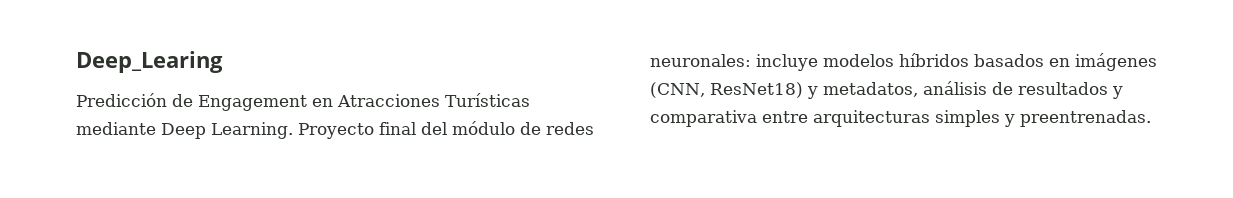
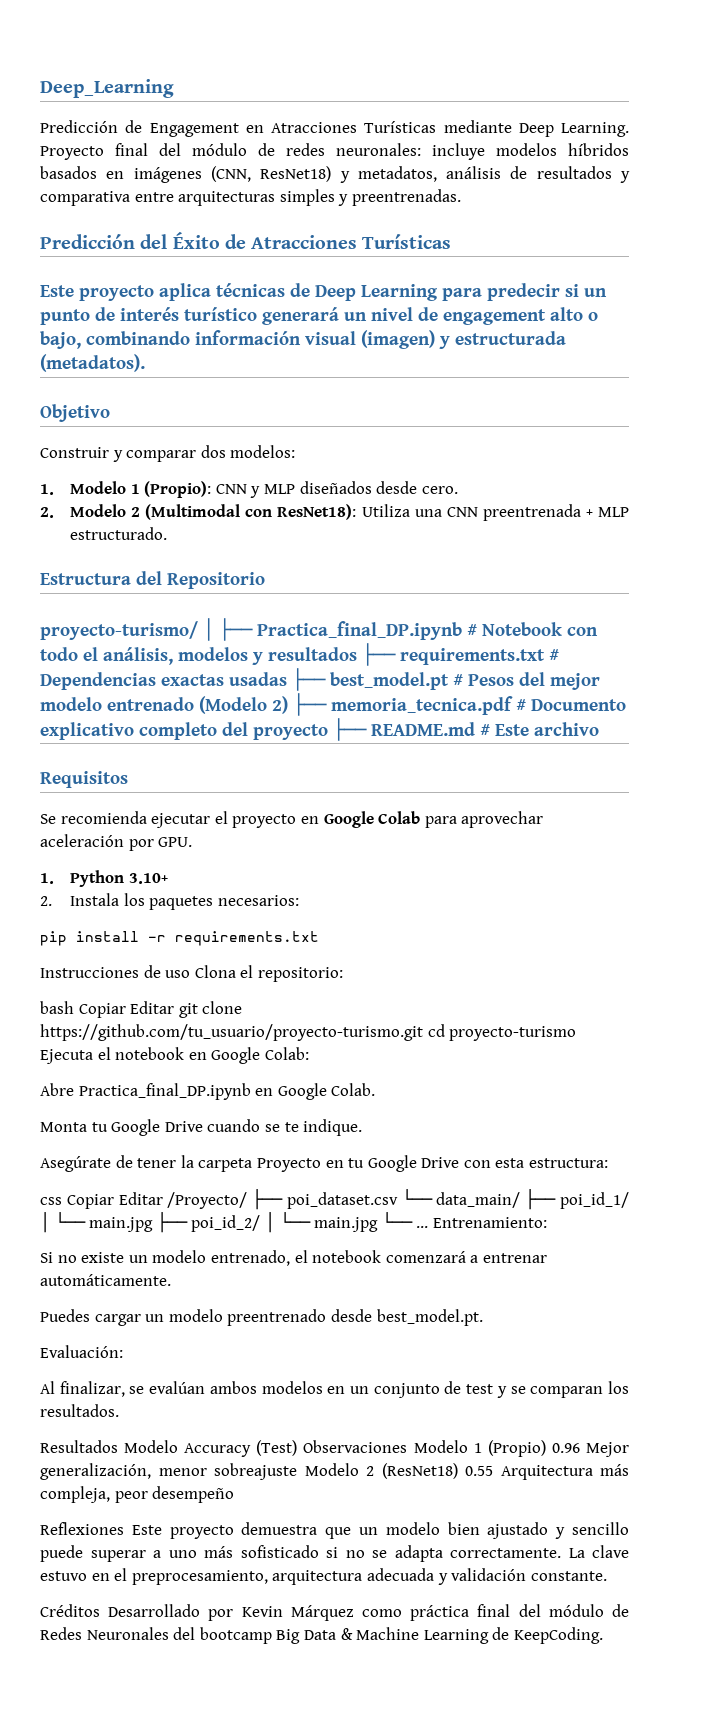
[76,51,223,73] Deep_Learing -> [40,79,174,98] Deep_Learning
(1151, 118) none -> [40,231,452,249] [40,283,607,301] [40,307,598,325] [40,330,566,349] [40,354,145,372] [40,404,110,422] [40,445,296,462] [40,481,458,498] [40,504,629,521] [70,527,168,540] [40,571,265,589] [40,618,598,641] [40,643,559,666] [40,668,600,691] [40,693,626,716] [40,718,599,741] [40,771,128,788] [40,811,544,828] [40,834,193,851] [40,870,168,887] [40,893,299,910] [40,931,319,946] [40,965,343,982] [40,1001,243,1018] [40,1024,577,1041] [40,1047,309,1064] [40,1083,376,1100] [40,1119,363,1136] [40,1155,609,1172] [40,1189,629,1210] [40,1212,547,1233] [40,1250,547,1266] [40,1274,171,1286] [40,1309,483,1326] [40,1345,123,1358] [40,1381,629,1398] [40,1404,119,1417] [40,1440,629,1457] [40,1463,629,1480] [40,1486,235,1503] [40,1522,629,1539] [40,1545,629,1562] [40,1568,607,1585] [40,1604,629,1621] [40,1627,603,1644] // Predicción del Éxito de Atracciones Turísticas // Este proyecto aplica técnicas de Deep Learning para predecir si un punto de interés turístico generará un nivel de engagement alto o bajo, combinando información visual (imagen) y estructurada (metadatos). // Objetivo // Construir y comparar dos modelos: // 1. Modelo 1 (Propio): CNN y MLP diseñados desde cero. // 2. Modelo 2 (Multimodal con ResNet18): Utiliza una CNN preentrenada + MLP estructurado. // Estructura del Repositorio // proyecto-turismo/ │ ├── Practica_final_DP.ipynb # Notebook con todo el análisis, modelos y resultados ├── requirements.txt # Dependencias exactas usadas ├── best_model.pt # Pesos del mejor modelo entrenado (Modelo 2) ├── memoria_tecnica.pdf # Documento explicativo completo del proyecto ├── README.md # Este archivo // Requisitos // Se recomienda ejecutar el proyecto en Google Colab para aprovechar aceleración por GPU. // 1. Python 3.10+ // 2. Instala los paquetes necesarios: // pip install -r requirements.txt // Instrucciones de uso Clona el repositorio: // bash Copiar Editar git clone https://github.com/tu_usuario/proyecto-turismo.git cd proyecto-turismo Ejecuta el notebook en Google Colab: // Abre Practica_final_DP.ipynb en Google Colab. // Monta tu Google Drive cuando se te indique. // Asegúrate de tener la carpeta Proyecto en tu Google Drive con esta estructura: // css Copiar Editar /Proyecto/ ├── poi_dataset.csv └── data_main/ ├── poi_id_1/ │ └── main.jpg ├── poi_id_2/ │ └── main.jpg └── ... Entrenamiento: // Si no existe un modelo entrenado, el notebook comenzará a entrenar automáticamente. // Puedes cargar un modelo preentrenado desde best_model.pt. // Evaluación: // Al finalizar, se evalúan ambos modelos en un conjunto de test y se comparan los resultados. // Resultados Modelo Accuracy (Test) Observaciones Modelo 1 (Propio) 0.96 Mejor generalización, menor sobreajuste Modelo 2 (ResNet18) 0.55 Arquitectura más compleja, peor desempeño // Reflexiones Este proyecto demuestra que un modelo bien ajustado y sencillo puede superar a uno más sofisticado si no se adapta correctamente. La clave estuvo en el preprocesamiento, arquitectura adecuada y validación constante. // Créditos Desarrollado por Kevin Márquez como práctica final del módulo de Redes Neuronales del bootcamp Big Data & Machine Learning de KeepCoding.

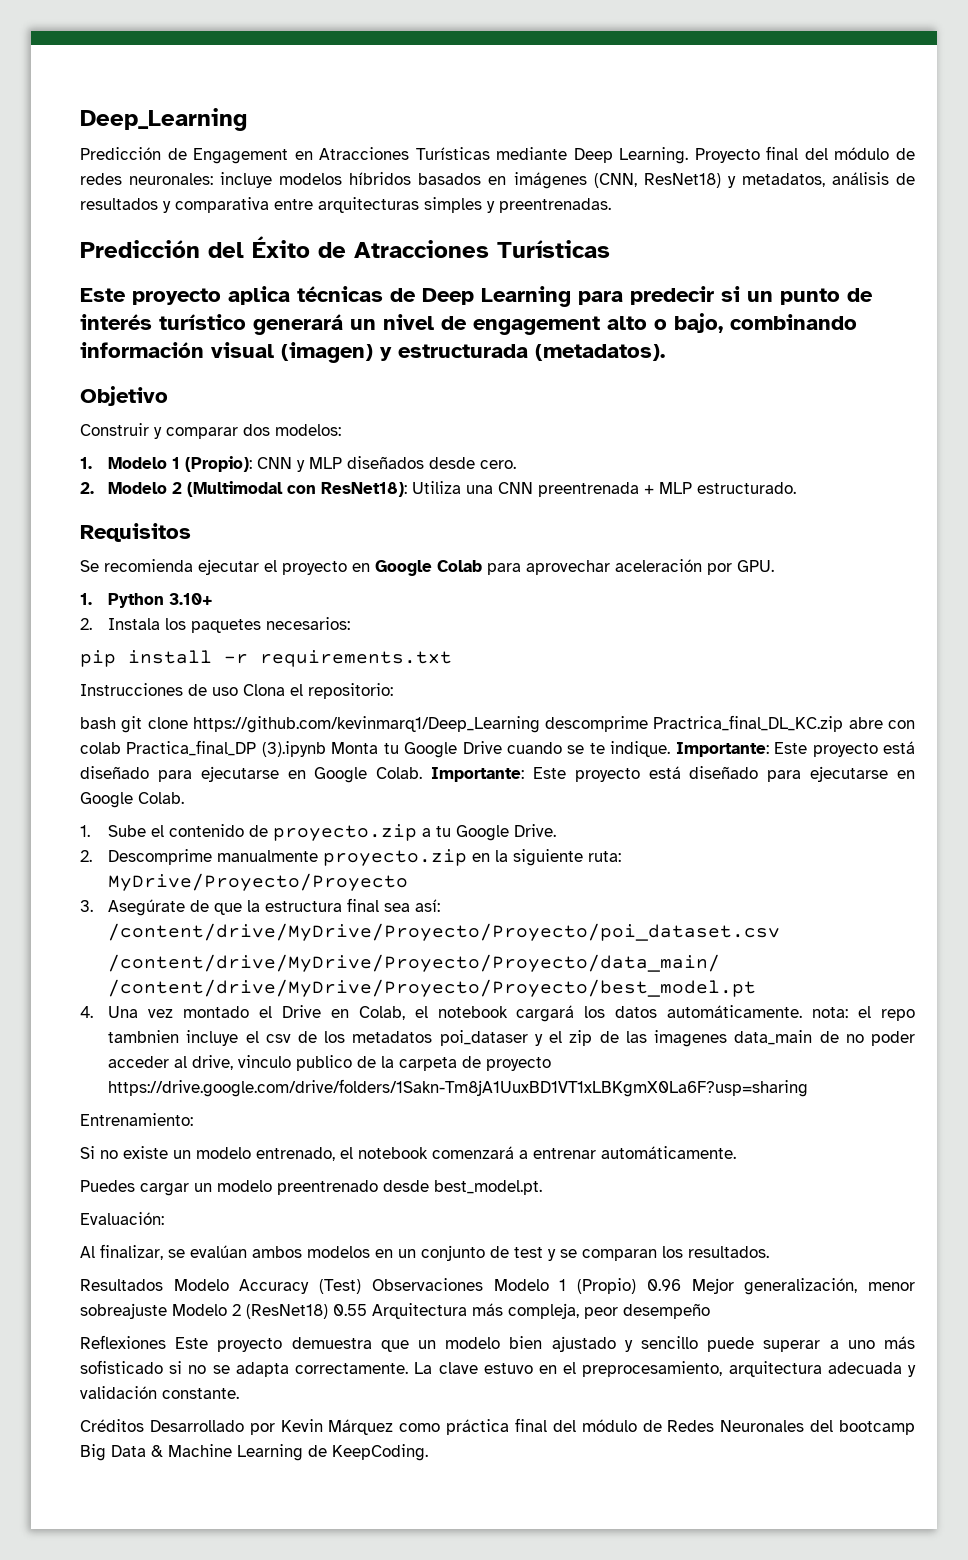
[40,571,265,589] [40,618,598,641] [40,643,559,666] [40,668,600,691] [40,693,626,716] [40,718,599,741] // Estructura del Repositorio // proyecto-turismo/ │ ├── Practica_final_DP.ipynb # Notebook con todo el análisis, modelos y resultados ├── requirements.txt # Dependencias exactas usadas ├── best_model.pt # Pesos del mejor modelo entrenado (Modelo 2) ├── memoria_tecnica.pdf # Documento explicativo completo del proyecto ├── README.md # Este archivo -> (797, 488) none
[78,1001,243,1018] [40,1024,577,1041] [40,1047,309,1064] [40,1083,376,1100] Copiar Editar git clone https://github.com/tu_usuario/proyecto-turismo.git cd proyecto-turismo Ejecuta el notebook en Google Colab: // Abre Practica_final_DP.ipynb en Google Colab. // -> [121,715,916,733] [80,740,326,757] git clone https://github.com/kevinmarq1/Deep_Learning descomprime Practrica_final_DL_KC.zip abre con colab Practica_final_DP (3).ipynb
[40,1155,609,1172] [40,1189,629,1210] [40,1212,429,1233] // Asegúrate de tener la carpeta Proyecto en tu Google Drive con esta estructura: // css Copiar Editar /Proyecto/ ├── poi_dataset.csv └── data_main/ ├── poi_id_1/ │ └── main.jpg ├── poi_id_2/ │ └── main.jpg └── ... -> [675,741,916,757] [80,766,915,783] [80,792,184,808] [80,824,557,841] [80,849,622,866] [108,873,409,891] [80,898,441,916] [108,923,781,941] [108,954,721,972] [108,979,757,997] [80,1005,916,1022] [108,1030,915,1047] [108,1055,552,1071] [108,1079,809,1097] Importante: Este proyecto está diseñado para ejecutarse en Google Colab. Importante: Este proyecto está diseñado para ejecutarse en Google Colab. // 1. Sube el contenido de proyecto.zip a tu Google Drive. // 2. Descomprime manualmente proyecto.zip en la siguiente ruta: MyDrive/Proyecto/Proyecto // 3. Asegúrate de que la estructura final sea así: /content/drive/MyDrive/Proyecto/Proyecto/poi_dataset.csv // /content/drive/MyDrive/Proyecto/Proyecto/data_main/ /content/drive/MyDrive/Proyecto/Proyecto/best_model.pt // 4. Una vez montado el Drive en Colab, el notebook cargará los datos automáticamente. nota: el repo tambnien incluye el csv de los metadatos poi_dataser y el zip de las imagenes data_main de no poder acceder al drive, vinculo publico de la carpeta de proyecto https://drive.google.com/drive/folders/1Sakn-Tm8jA1UuxBD1VT1xLBKgmX0La6F?usp=sharing //

